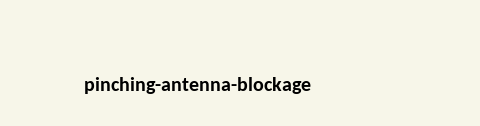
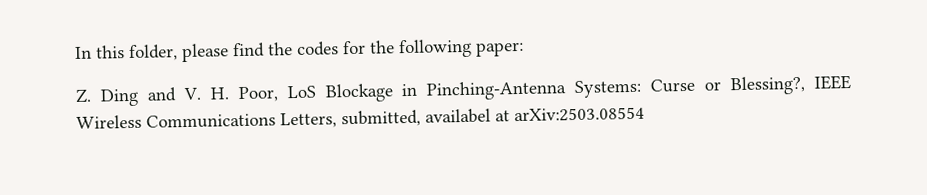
[84,77,311,94] pinching-antenna-blockage -> [75,38,524,63] [75,75,852,107] [76,106,645,129] In this folder, please find the codes for the following paper: // Z. Ding and V. H. Poor, LoS Blockage in Pinching-Antenna Systems: Curse or Blessing?, IEEE Wireless Communications Letters, submitted, availabel at arXiv:2503.08554

